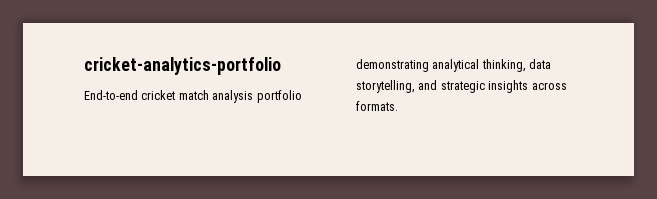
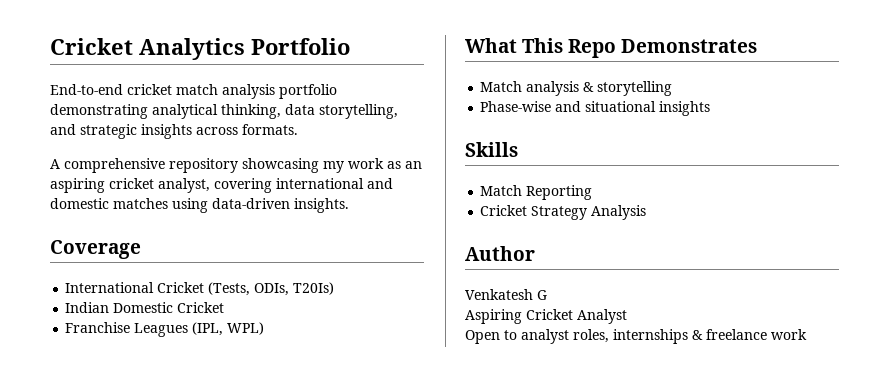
[84,57,281,75] cricket-analytics-portfolio -> [50,38,350,60] Cricket Analytics Portfolio
(398, 106) none -> [50,158,422,173] [50,178,393,193] [50,198,349,213] [50,240,141,259] [65,282,335,296] [65,302,225,313] [65,322,265,337] [465,38,758,58] [480,81,673,96] [480,101,711,116] [465,142,518,157] [480,185,593,200] [480,205,647,220] [465,246,535,261] [465,289,547,300] [465,309,627,324] [465,329,807,344] // A comprehensive repository showcasing my work as an aspiring cricket analyst, covering international and domestic matches using data-driven insights. // Coverage // International Cricket (Tests, ODIs, T20Is) // Indian Domestic Cricket // Franchise Leagues (IPL, WPL) // What This Repo Demonstrates // Match analysis & storytelling // Phase-wise and situational insights // Skills // Match Reporting // Cricket Strategy Analysis // Author // Venkatesh G // Aspiring Cricket Analyst // Open to analyst roles, internships & freelance work

